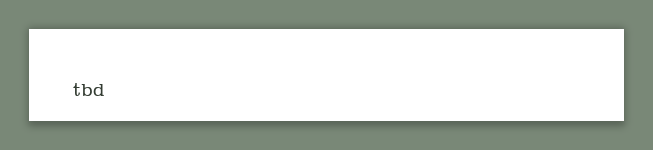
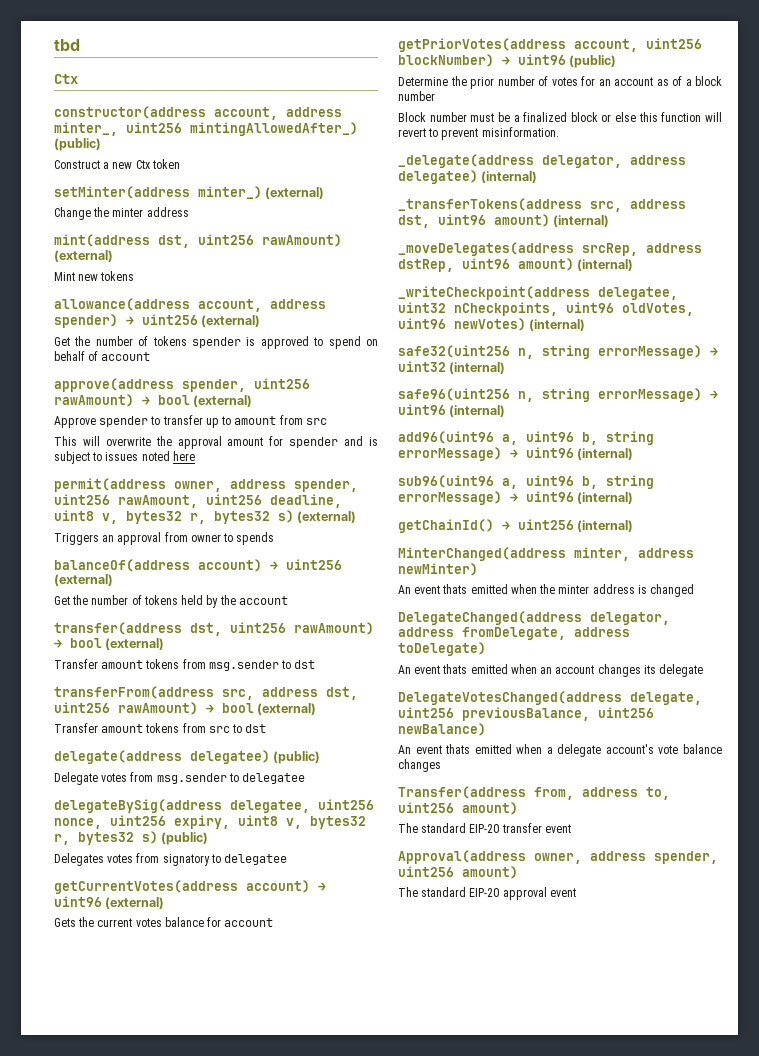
(105, 89) none -> [54,74,78,84] [54,106,342,120] [54,122,358,136] [54,138,101,151] [54,159,180,169] [54,186,325,199] [54,207,189,220] [54,234,342,248] [54,250,113,262] [54,271,135,281] [54,298,326,312] [54,314,261,328] [54,336,378,349] [54,351,151,361] [54,378,310,392] [54,394,253,407] [54,415,327,428] [54,436,378,449] [54,451,195,464] [54,478,358,492] [54,494,342,508] [54,510,357,524] [54,532,275,545] [54,559,342,572] [54,574,113,586] [54,595,288,608] [54,622,374,636] [54,638,165,650] [54,659,316,671] [54,686,358,700] [54,702,317,715] [54,723,267,733] [54,750,321,764] [54,772,306,785] [54,799,374,813] [54,815,366,829] [54,831,209,845] [54,853,288,866] [54,880,326,894] [54,896,165,909] [54,917,274,927] [398,38,702,52] [398,54,617,68] [398,76,722,89] [398,91,435,101] [398,112,722,122] [398,127,559,140] [398,154,686,168] [398,170,538,184] [398,198,686,212] [398,214,610,228] [398,242,702,256] [398,258,634,272] [398,286,678,300] [398,302,694,316] [398,318,586,331] [398,345,718,359] [398,361,506,374] [398,388,718,402] [398,404,506,417] [398,431,654,445] [398,447,634,461] [398,475,654,489] [398,491,634,505] [398,519,634,533] [398,547,694,561] [398,563,478,576] [398,584,695,597] [398,611,670,625] [398,627,630,640] [398,642,486,656] [398,664,704,677] [398,691,702,705] [398,707,654,721] [398,723,486,736] [398,744,722,757] [398,759,441,772] [398,786,670,800] [398,802,518,815] [398,823,571,833] [398,850,718,864] [398,866,518,879] [398,887,576,900] // Ctx // constructor(address account, address minter_, uint256 mintingAllowedAfter_) (public) // Construct a new Ctx token // setMinter(address minter_) (external) // Change the minter address // mint(address dst, uint256 rawAmount) (external) // Mint new tokens // allowance(address account, address spender) → uint256 (external) // Get the number of tokens spender is approved to spend on behalf of account // approve(address spender, uint256 rawAmount) → bool (external) // Approve spender to transfer up to amount from src // This will overwrite the approval amount for spender and is subject to issues noted here // permit(address owner, address spender, uint256 rawAmount, uint256 deadline, uint8 v, bytes32 r, bytes32 s) (external) // Triggers an approval from owner to spends // balanceOf(address account) → uint256 (external) // Get the number of tokens held by the account // transfer(address dst, uint256 rawAmount) → bool (external) // Transfer amount tokens from msg.sender to dst // transferFrom(address src, address dst, uint256 rawAmount) → bool (external) // Transfer amount tokens from src to dst // delegate(address delegatee) (public) // Delegate votes from msg.sender to delegatee // delegateBySig(address delegatee, uint256 nonce, uint256 expiry, uint8 v, bytes32 r, bytes32 s) (public) // Delegates votes from signatory to delegatee // getCurrentVotes(address account) → uint96 (external) // Gets the current votes balance for account // getPriorVotes(address account, uint256 blockNumber) → uint96 (public) // Determine the prior number of votes for an account as of a block number // Block number must be a finalized block or else this function will revert to prevent misinformation. // _delegate(address delegator, address delegatee) (internal) // _transferTokens(address src, address dst, uint96 amount) (internal) // _moveDelegates(address srcRep, address dstRep, uint96 amount) (internal) // _writeCheckpoint(address delegatee, uint32 nCheckpoints, uint96 oldVotes, uint96 newVotes) (internal) // safe32(uint256 n, string errorMessage) → uint32 (internal) // safe96(uint256 n, string errorMessage) → uint96 (internal) // add96(uint96 a, uint96 b, string errorMessage) → uint96 (internal) // sub96(uint96 a, uint96 b, string errorMessage) → uint96 (internal) // getChainId() → uint256 (internal) // MinterChanged(address minter, address newMinter) // An event thats emitted when the minter address is changed // DelegateChanged(address delegator, address fromDelegate, address toDelegate) // An event thats emitted when an account changes its delegate // DelegateVotesChanged(address delegate, uint256 previousBalance, uint256 newBalance) // An event thats emitted when a delegate account's vote balance changes // Transfer(address from, address to, uint256 amount) // The standard EIP-20 transfer event // Approval(address owner, address spender, uint256 amount) // The standard EIP-20 approval event

